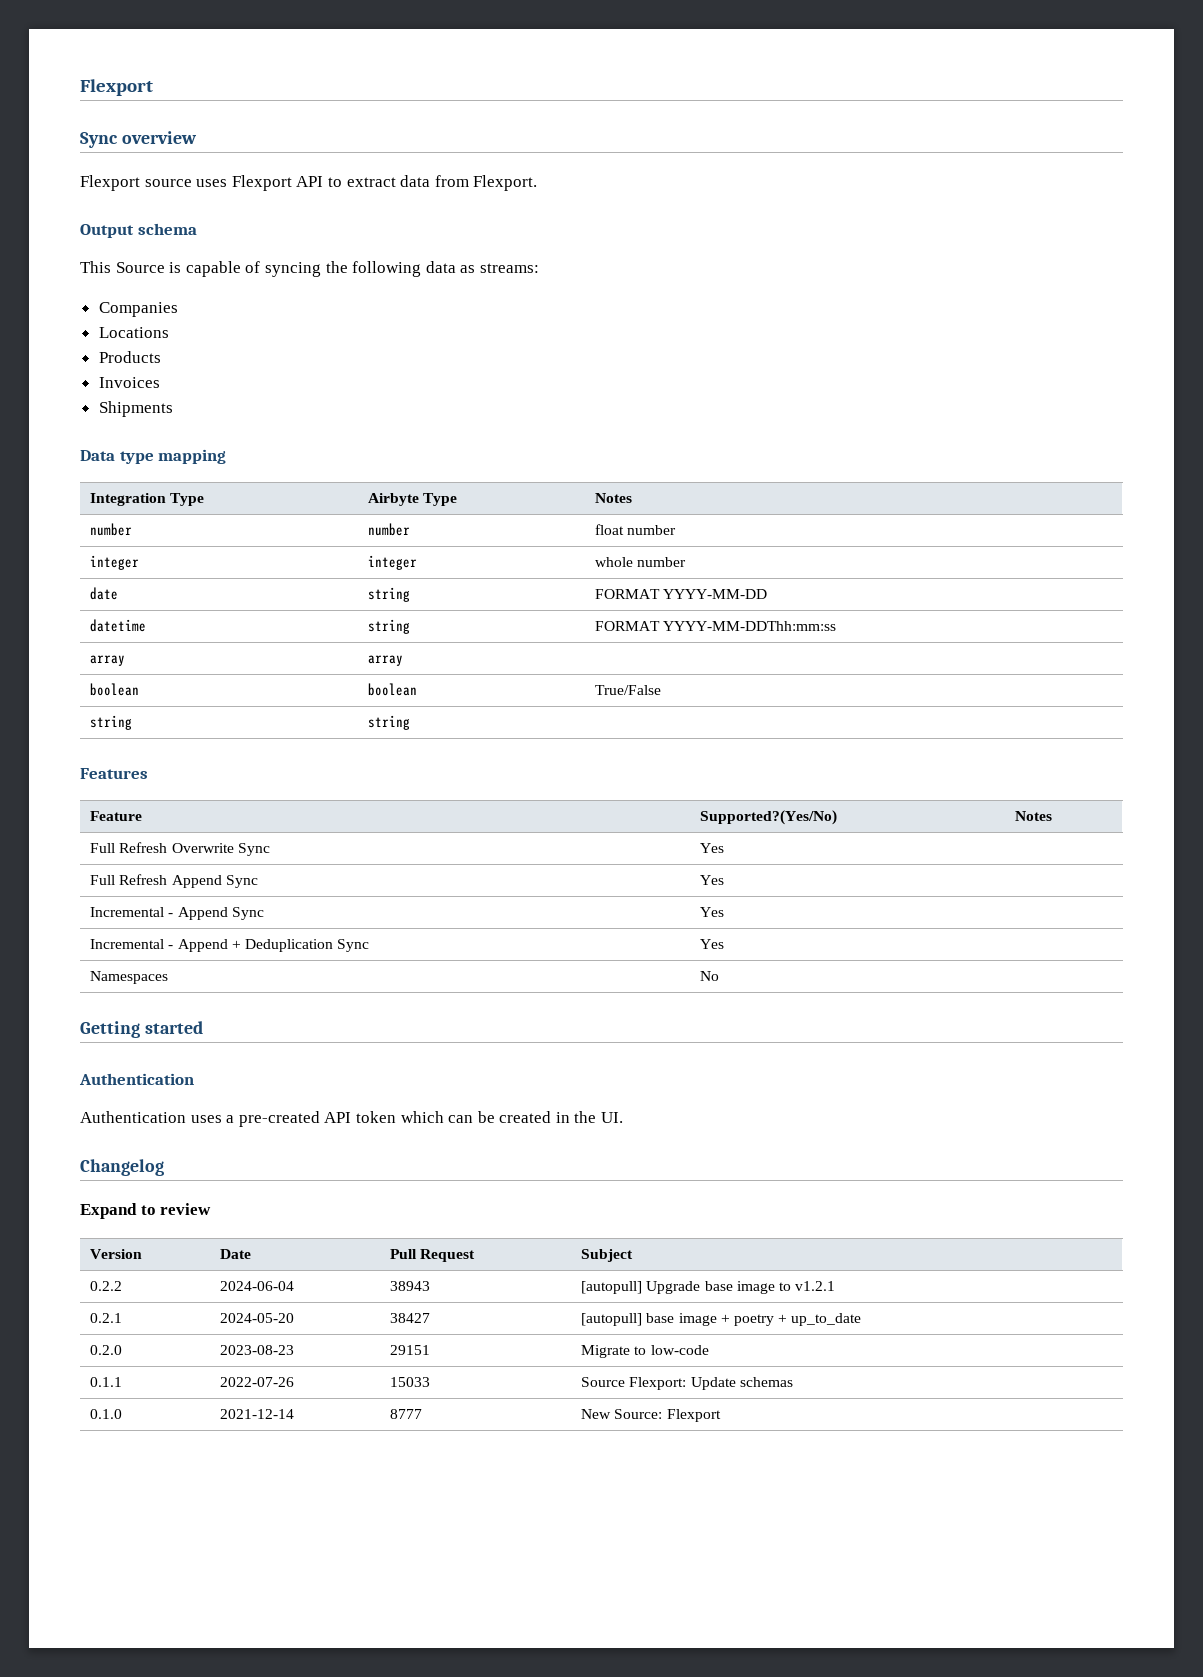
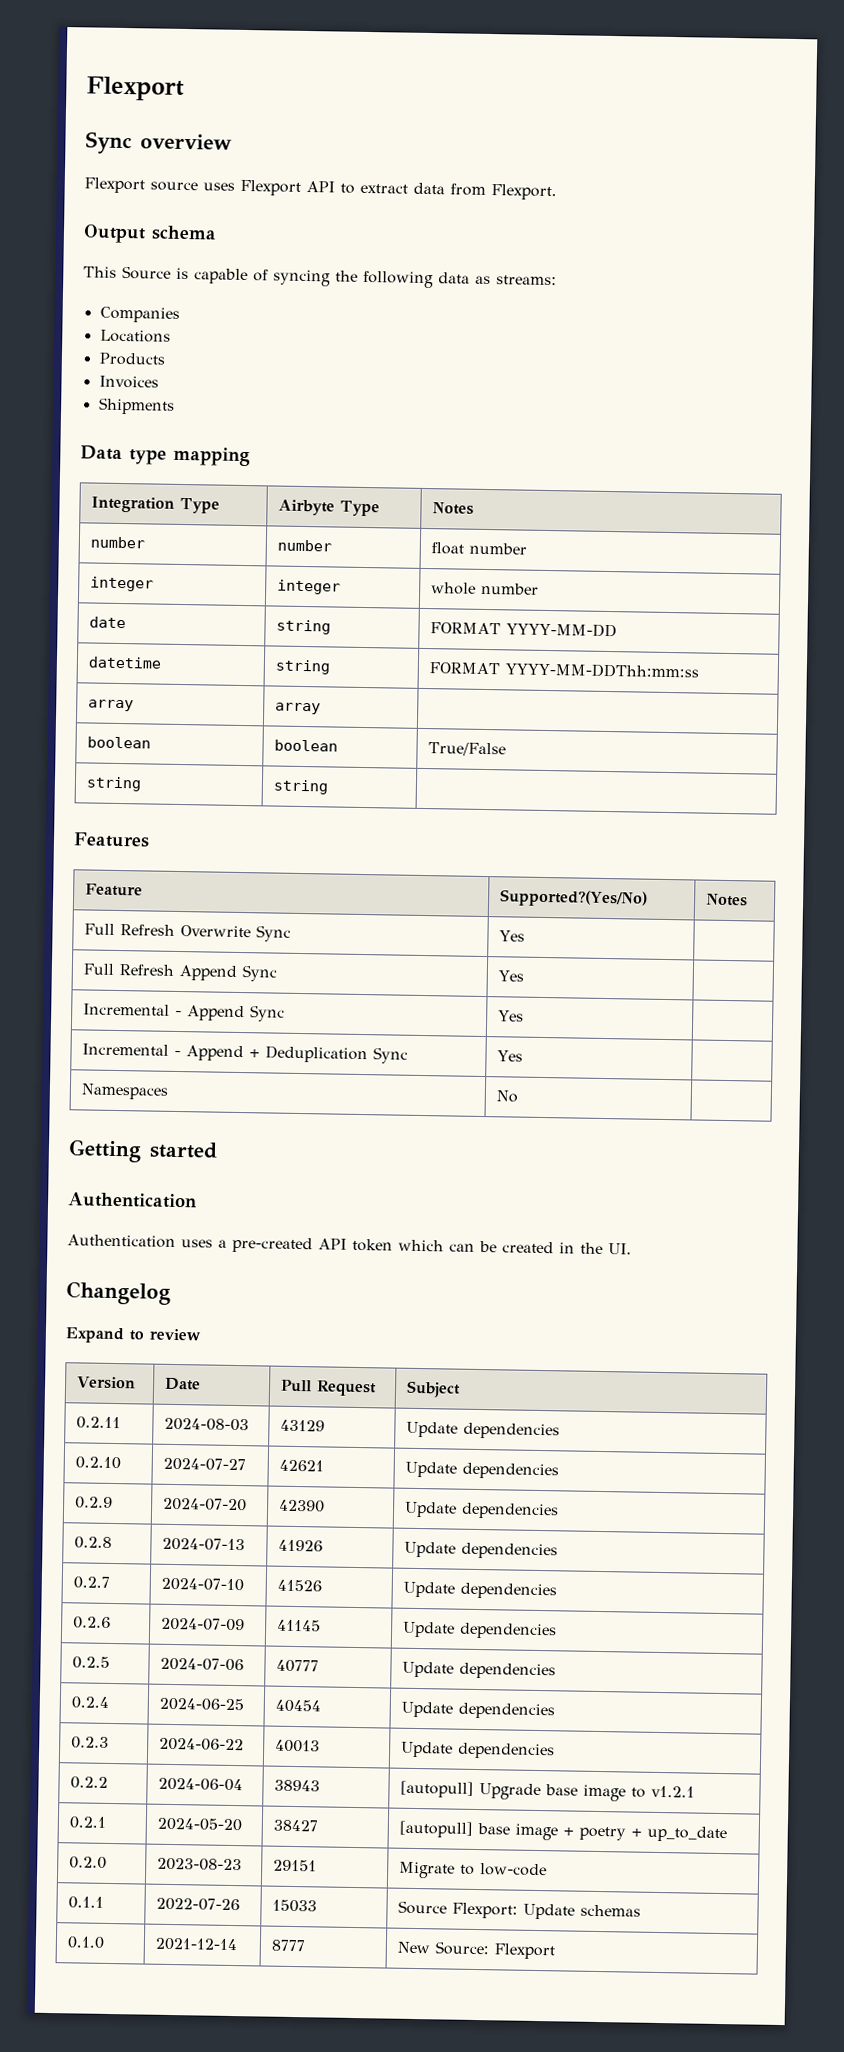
(634, 1255) none -> [76,1416,122,1430] [164,1417,250,1432] [280,1419,326,1432] [406,1421,561,1440] [75,1456,122,1470] [163,1457,247,1472] [279,1459,325,1472] [405,1461,560,1480] [75,1496,114,1509] [163,1497,248,1512] [279,1499,326,1513] [404,1501,560,1520] [74,1536,113,1549] [162,1537,246,1552] [278,1539,324,1552] [404,1541,559,1560] [73,1576,111,1589] [161,1577,245,1592] [277,1579,323,1592] [403,1581,558,1600] [73,1616,112,1629] [161,1617,246,1632] [277,1619,322,1632] [402,1621,558,1640] [72,1656,111,1669] [160,1657,245,1672] [276,1659,320,1673] [402,1661,557,1680] [71,1696,110,1709] [159,1697,245,1712] [275,1699,322,1713] [401,1701,556,1720] [71,1736,110,1749] [159,1737,245,1752] [275,1739,321,1753] [401,1741,556,1760] // 0.2.11 | 2024-08-03 | 43129 | Update dependencies // 0.2.10 | 2024-07-27 | 42621 | Update dependencies // 0.2.9 | 2024-07-20 | 42390 | Update dependencies // 0.2.8 | 2024-07-13 | 41926 | Update dependencies // 0.2.7 | 2024-07-10 | 41526 | Update dependencies // 0.2.6 | 2024-07-09 | 41145 | Update dependencies // 0.2.5 | 2024-07-06 | 40777 | Update dependencies // 0.2.4 | 2024-06-25 | 40454 | Update dependencies // 0.2.3 | 2024-06-22 | 40013 | Update dependencies

